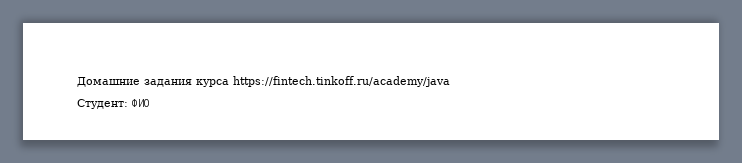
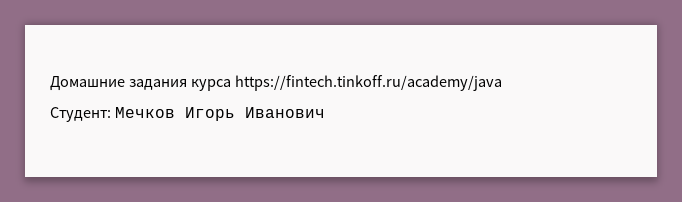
[132,99,150,107] ФИО -> [114,107,325,121] Мечков Игорь Иванович

